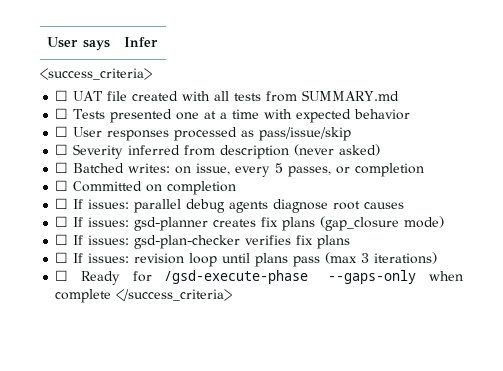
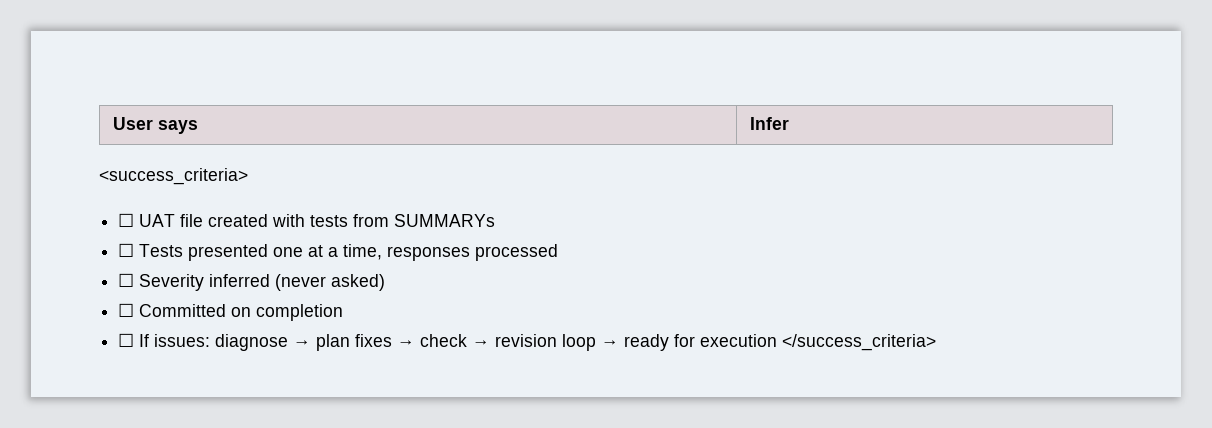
[214,91,230,101] all -> (306, 220) none
[302,90,400,101] SUMMARY.md -> [394,214,496,227] SUMMARYs
[232,109,411,123] [55,126,103,137] time with expected behavior // ☐ User -> [343,244,383,260] time,
[241,127,352,141] as pass/issue/skip -> (559, 252) none
[184,145,290,159] from description -> (271, 280) none
[55,162,425,177] // ☐ Batched writes: on issue, every 5 passes, or completion -> (386, 282) none
[134,199,405,213] [55,216,445,231] [55,234,351,249] [55,252,438,267] [55,270,463,285] [55,289,112,303] parallel debug agents diagnose root causes // ☐ If issues: gsd-planner creates fix plans (gap_closure mode) // ☐ If issues: gsd-plan-checker verifies fix plans // ☐ If issues: revision loop until plans pass (max 3 iterations) // ☐ Ready for /gsd-execute-phase --gaps-only when complete -> [215,334,778,351] diagnose → plan fixes → check → revision loop → ready for execution

